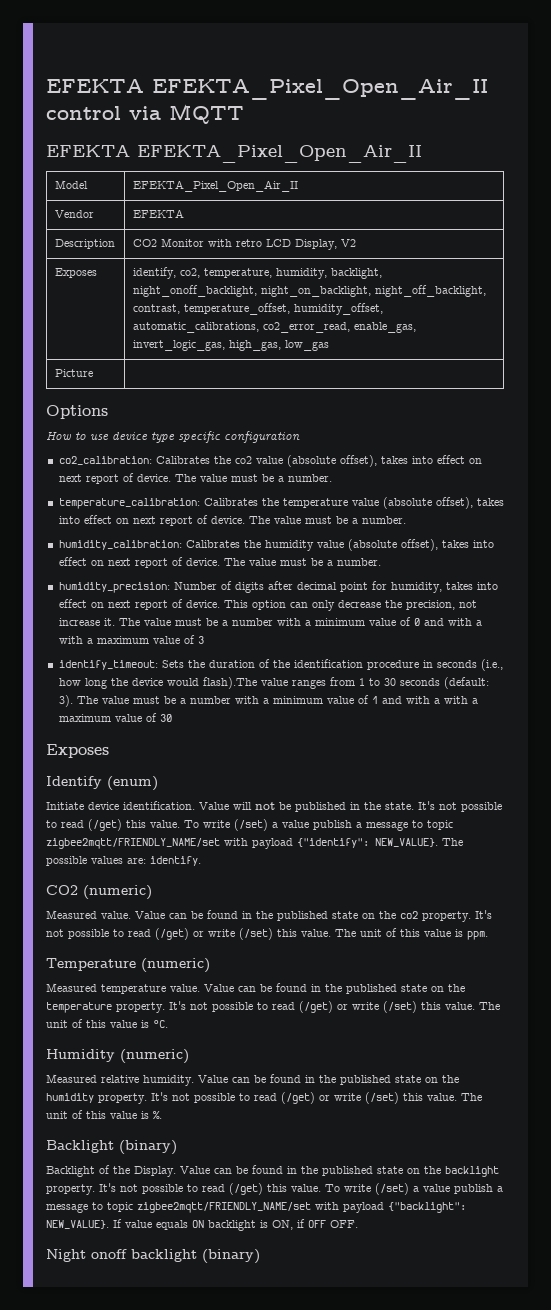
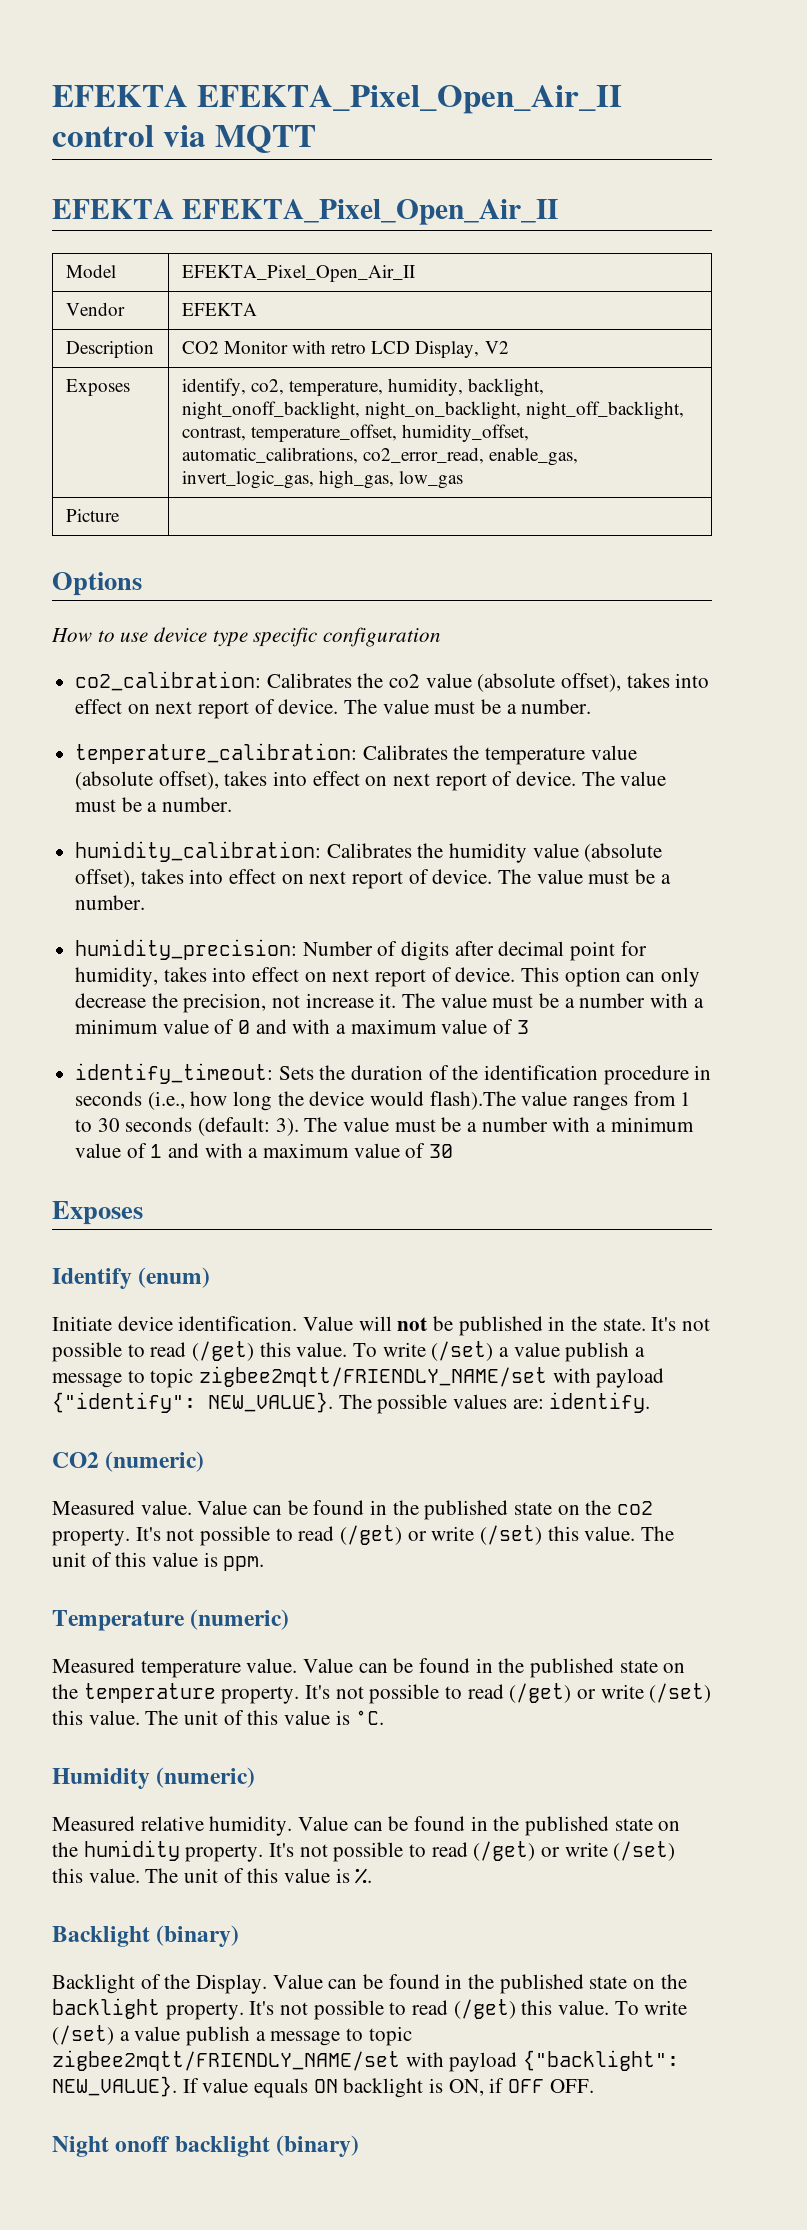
[58,636,93,644] with a -> (347, 1029) none
[443,696,478,704] with a -> (259, 1153) none

